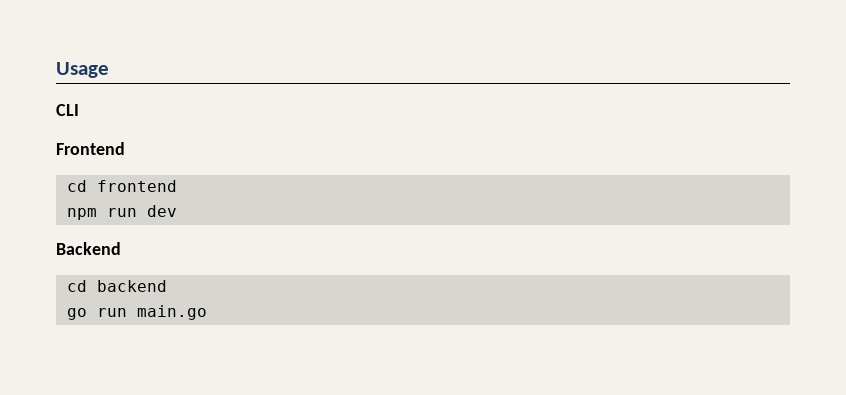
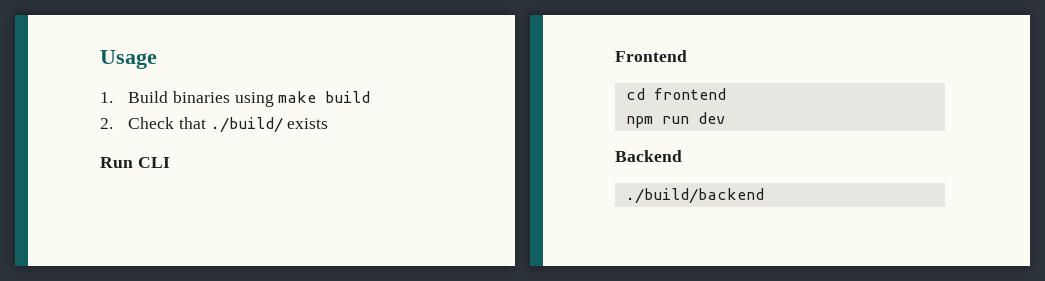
(109, 70) none -> [100,91,371,107] [100,117,329,133] [100,157,133,168] 1. Build binaries using make build // 2. Check that ./build/ exists // Run
[66,280,167,292] [66,305,207,320] cd backend // go run main.go -> [625,188,764,204] ./build/backend

